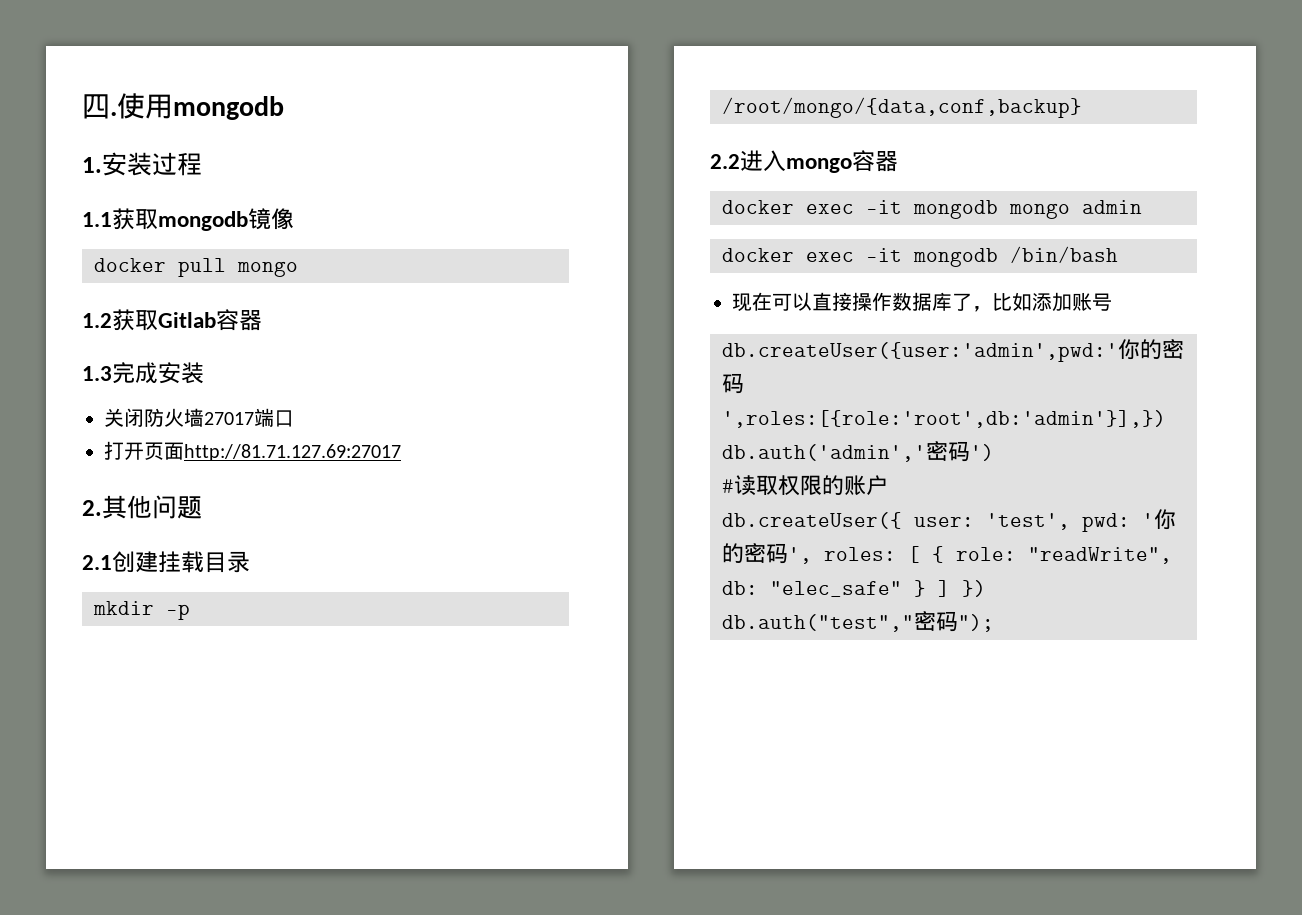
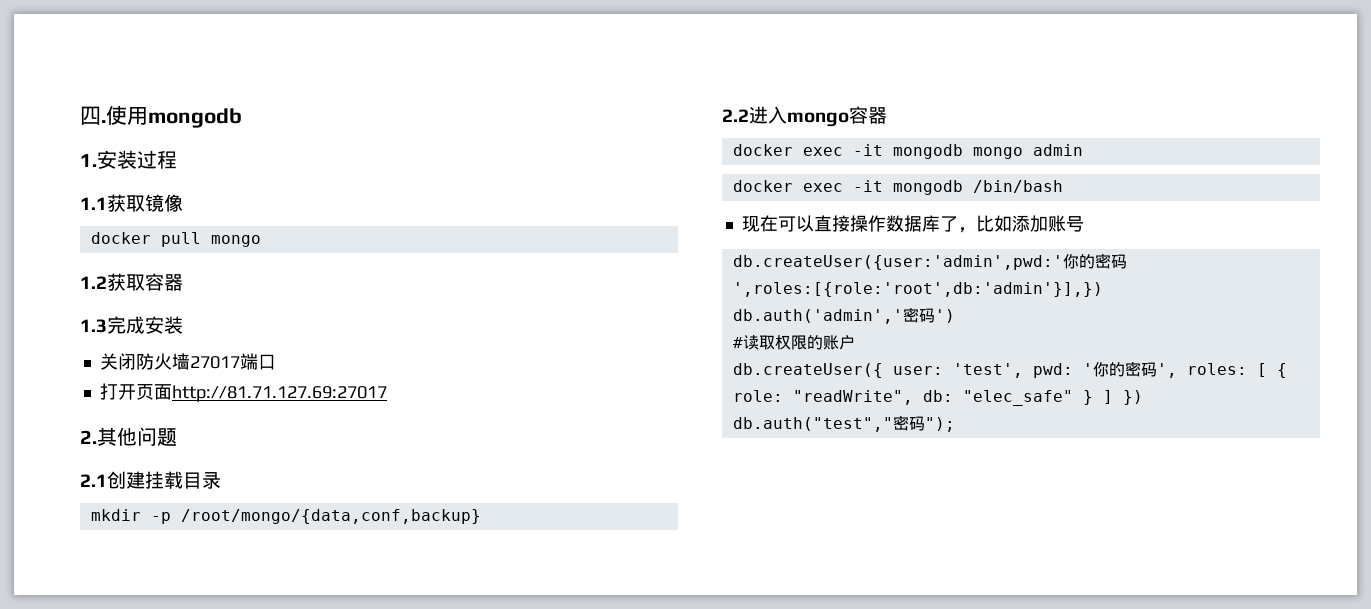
[158,211,248,231] mongodb -> (145, 203) none
[158,312,216,328] Gitlab -> (145, 282) none

